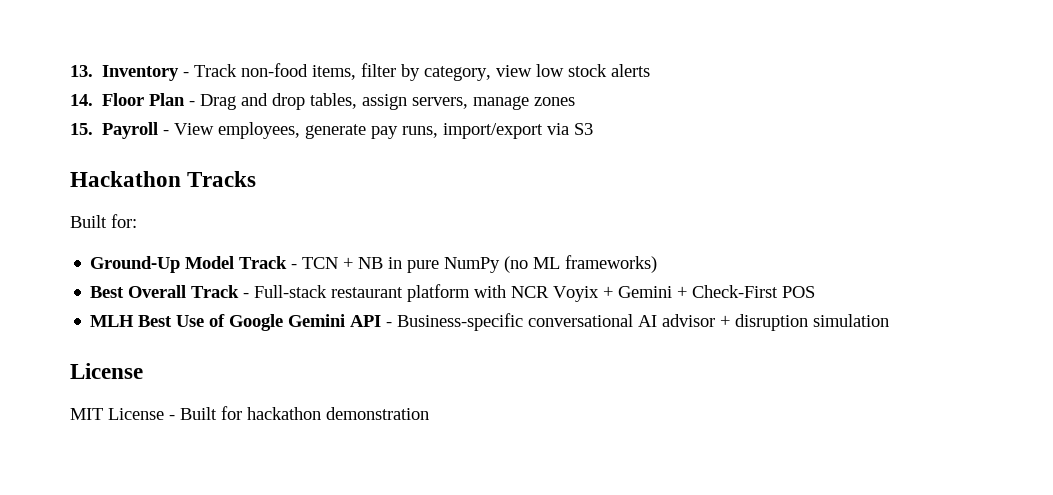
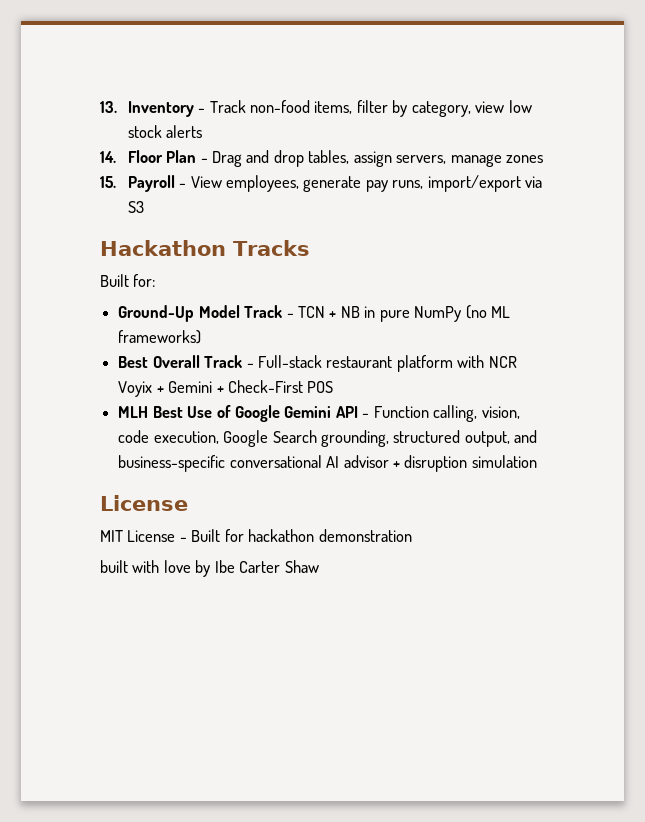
[397,313,524,331] Business-specific -> [373,405,520,422] [118,430,538,447] [118,455,226,472] Function calling, vision, code execution, Google Search grounding, structured output, and business-specific
(429, 413) none -> [100,560,319,577] // built with love by Ibe Carter Shaw

